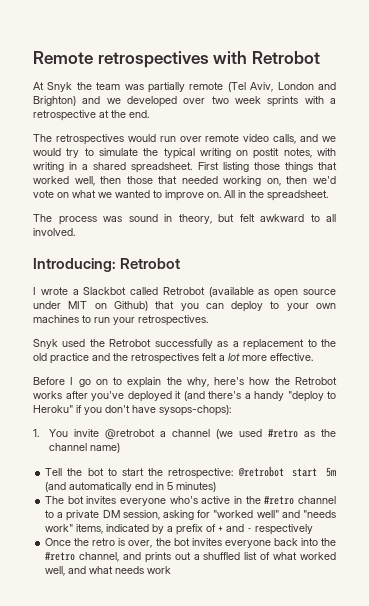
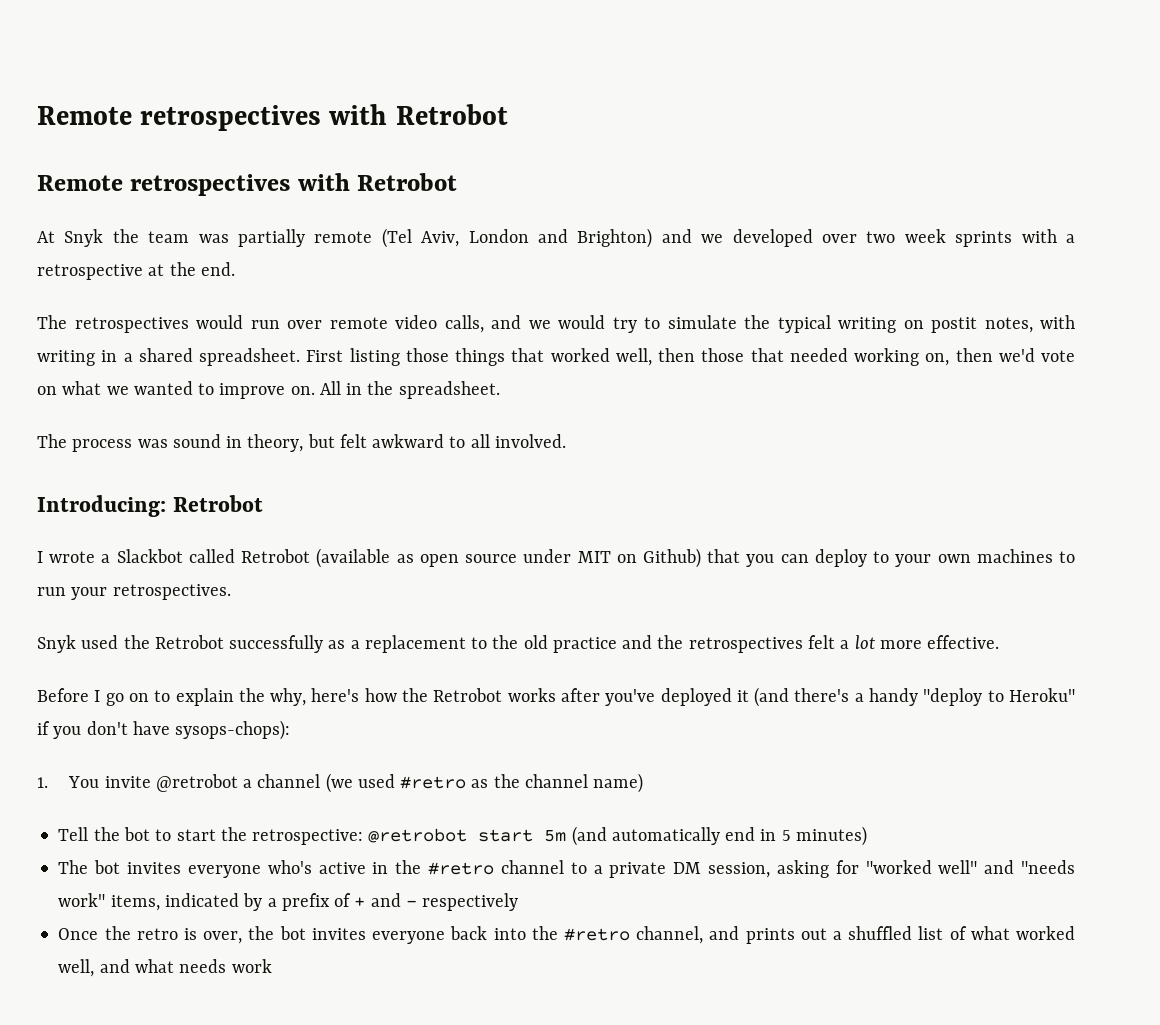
[33,51,320,68] Remote retrospectives with Retrobot -> [37,104,508,131] [37,173,458,196] Remote retrospectives with Retrobot // Remote retrospectives with Retrobot

